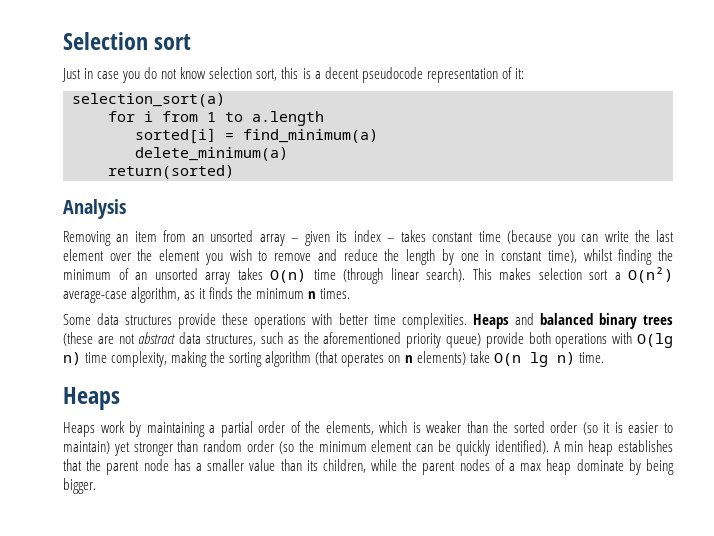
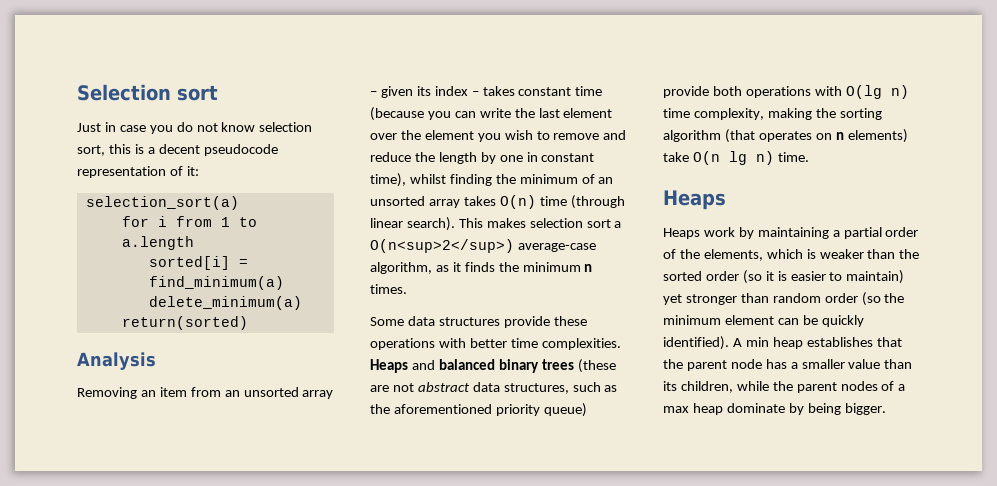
[628,267,673,283] O(n²) -> [370,239,514,253] O(n<sup>2</sup>)

